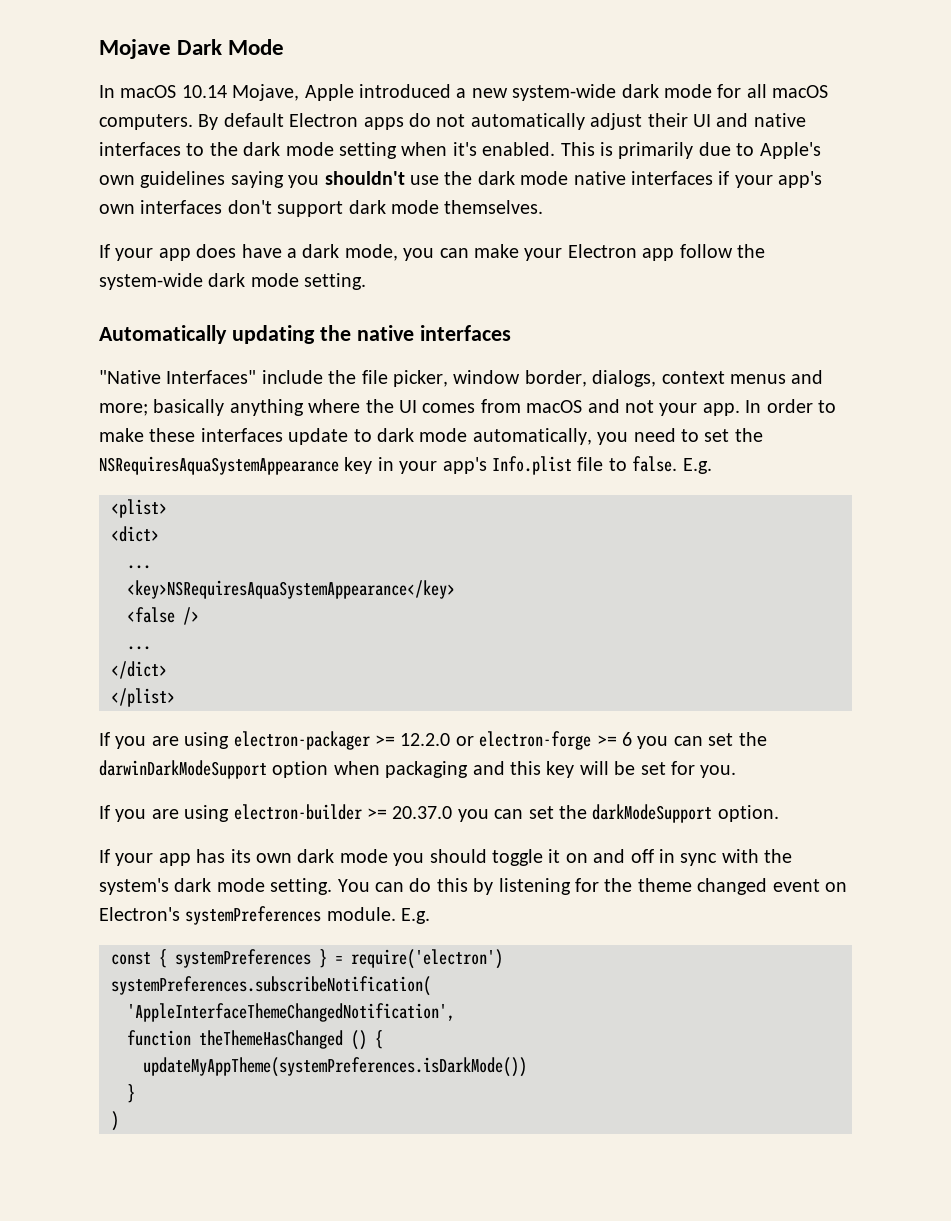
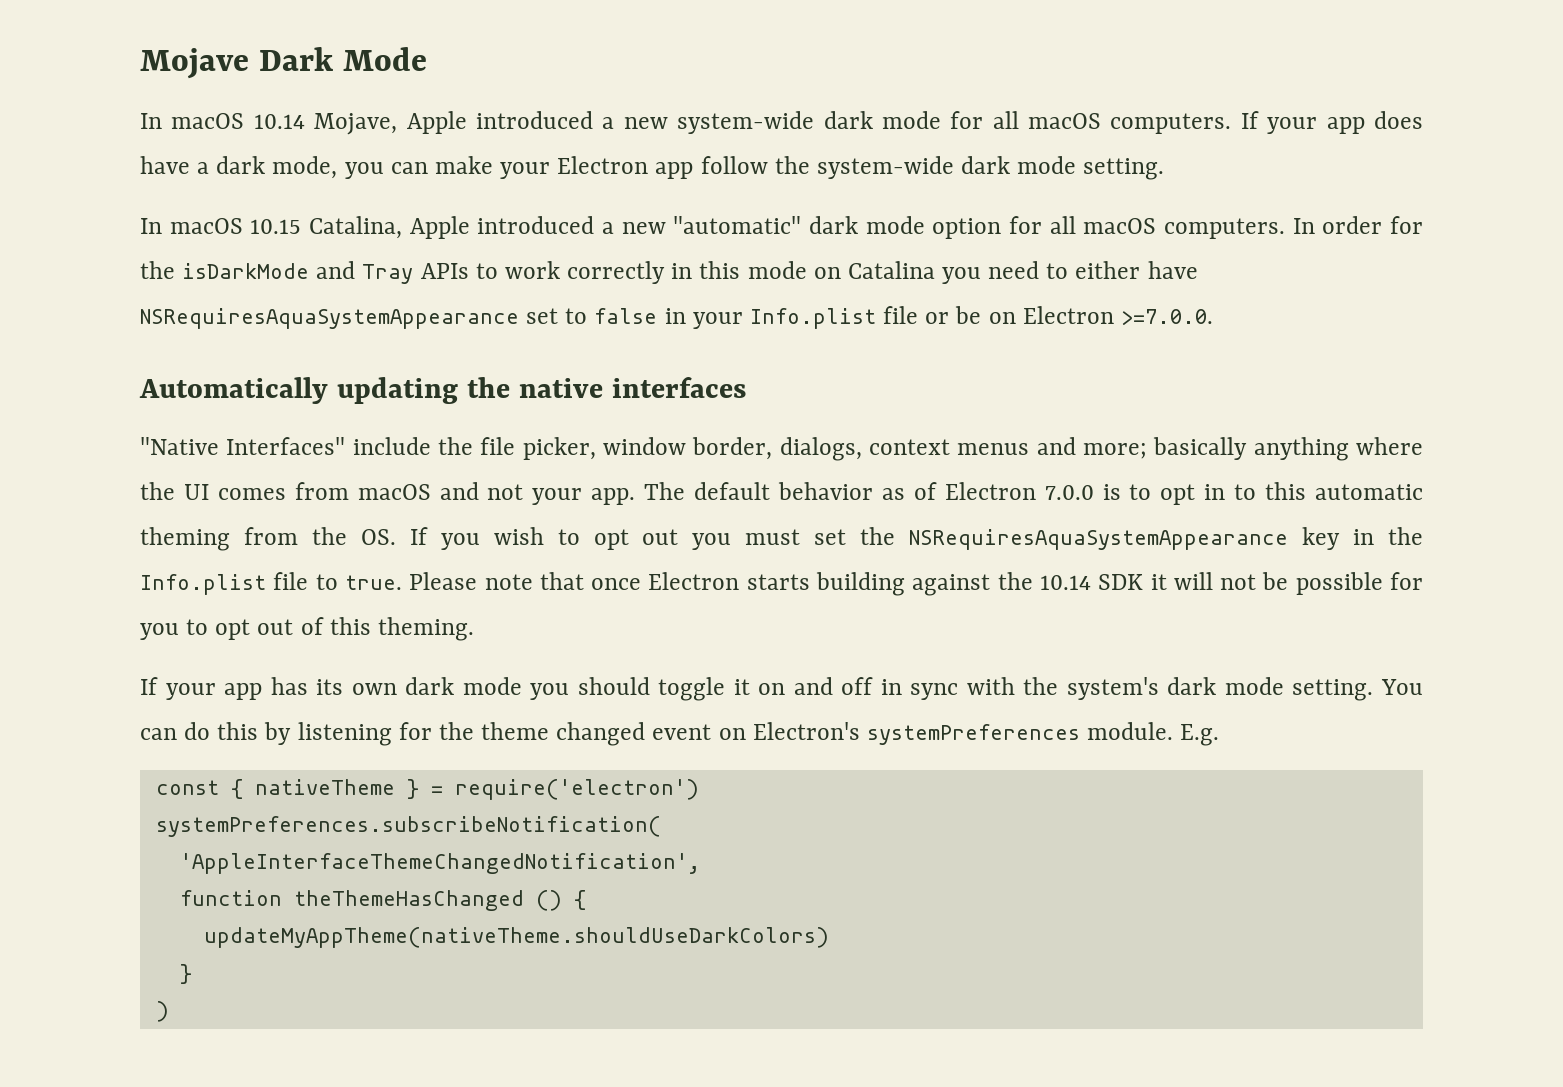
[198,113,806,130] [99,142,821,159] [99,171,823,188] [99,200,544,217] By default Electron apps do not automatically adjust their UI and native interfaces to the dark mode setting when it's enabled. This is primarily due to Apple's own guidelines saying you shouldn't use the dark mode native interfaces if your app's own interfaces don't support dark mode themselves. // -> (1232, 123) none
(367, 281) none -> [140,216,1423,239] [140,261,1198,284] [140,306,1213,329] // In macOS 10.15 Catalina, Apple introduced a new "automatic" dark mode option for all macOS computers. In order for the isDarkMode and Tray APIs to work correctly in this mode on Catalina you need to either have NSRequiresAquaSystemAppearance set to false in your Info.plist file or be on Electron >=7.0.0.
[745,399,836,413] [99,428,699,445] In order to make these interfaces update to dark mode automatically, you need to -> [644,482,1423,505] [140,527,801,551] The default behavior as of Electron 7.0.0 is to opt in to this automatic theming from the OS. If you wish to opt out you must
[399,457,487,474] your app's -> [1388,527,1424,545] the
[632,456,712,474] [111,499,167,518] [111,526,159,542] [127,565,151,569] [127,580,455,599] [127,607,199,625] [127,646,151,650] [111,661,167,679] [111,688,175,707] [99,731,767,750] [99,760,737,779] [99,804,779,823] false. E.g. // <plist> // <dict> // ... // <key>NSRequiresAquaSystemAppearance</key> // <false /> // ... // </dict> // </plist> // If you are using electron-packager >= 12.2.0 or electron-forge >= 6 you can set the darwinDarkModeSupport option when packaging and this key will be set for you. // If you are using electron-builder >= 20.37.0 you can set the darkModeSupport option. -> [344,572,1423,596] [140,617,474,641] true. Please note that once Electron starts building against the 10.14 SDK it will not be possible for you to opt out of this theming.
[175,949,311,968] systemPreferences -> [254,779,395,795] nativeTheme
[143,1057,527,1077] updateMyAppTheme(systemPreferences.isDarkMode()) -> [203,927,829,948] updateMyAppTheme(nativeTheme.shouldUseDarkColors)

